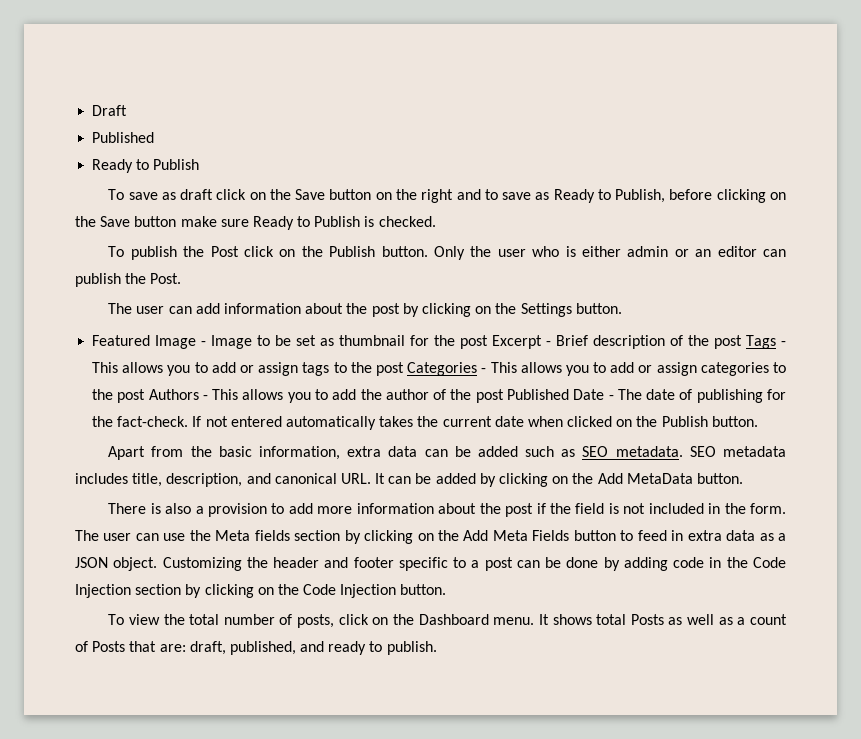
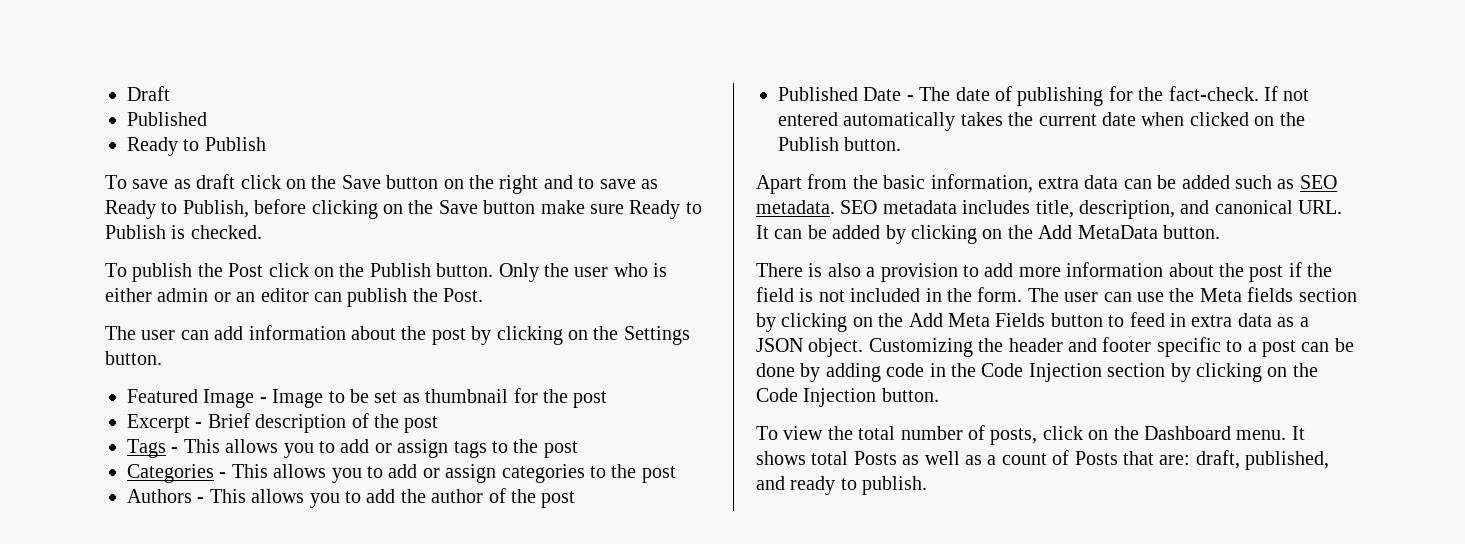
(489, 342) none -> (608, 399) //
(743, 342) none -> (439, 424) //
(404, 369) none -> (578, 449) //
(146, 396) none -> (676, 474) //
(504, 396) none -> (576, 499) //

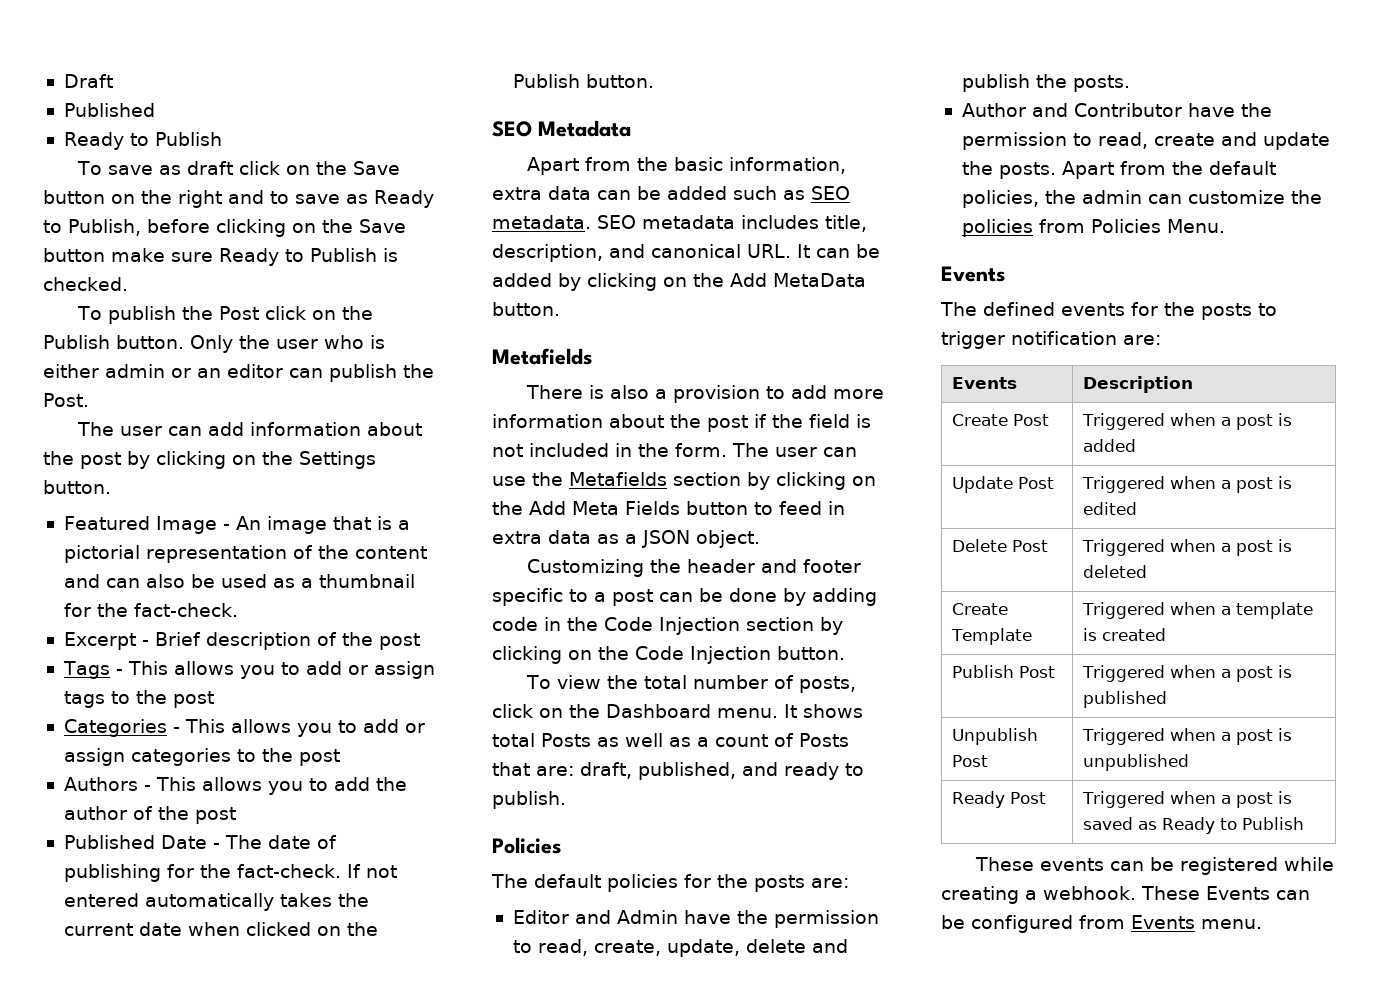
[272,389,420,408] Image to be set as -> [235,516,410,534] [63,545,427,563] [63,574,313,588] An image that is a pictorial representation of the content and can also be used as a
[573,391,608,408] post -> [133,603,238,617] fact-check.
(902, 144) none -> [492,120,631,137] // SEO Metadata
(1220, 232) none -> [492,348,592,365] // Metafields
[1199,287,1294,302] Meta fields -> [569,472,667,486] Metafields
(864, 347) none -> (760, 539) //
(928, 485) none -> [492,837,561,854] [491,874,849,892] [512,910,879,928] [512,939,848,957] [961,74,1130,92] [961,103,1272,117] [961,132,1330,150] [961,161,1276,179] [961,190,1322,208] [961,219,1225,237] [941,266,1005,282] [940,302,1277,320] [941,331,1161,349] [952,377,1018,389] [1083,376,1194,393] [952,414,1050,426] [1082,413,1293,430] [1083,439,1137,452] [952,476,1055,493] [1082,476,1293,493] [1083,502,1138,515] [952,539,1049,552] [1082,539,1293,556] [1083,565,1148,578] [952,603,1009,615] [951,628,1033,645] [1082,602,1314,619] [1083,628,1167,641] [952,665,1056,678] [1082,665,1293,682] [1083,691,1168,708] [952,728,1039,745] [952,755,989,767] [1082,728,1293,745] [1083,754,1190,771] [952,791,1047,808] [1082,791,1293,808] [1083,817,1305,834] [975,857,1335,875] [941,886,1310,904] [941,915,1262,933] // Policies // The default policies for the posts are: // Editor and Admin have the permission to read, create, update, delete and publish the posts. // Author and Contributor have the permission to read, create and update the posts. Apart from the default policies, the admin can customize the policies from Policies Menu. // Events // The defined events for the posts to trigger notification are: // Events | Description // Create Post | Triggered when a post is added // Update Post | Triggered when a post is edited // Delete Post | Triggered when a post is deleted // Create Template | Triggered when a template is created // Publish Post | Triggered when a post is published // Unpublish Post | Triggered when a post is unpublished // Ready Post | Triggered when a post is saved as Ready to Publish // These events can be registered while creating a webhook. These Events can be configured from Events menu.

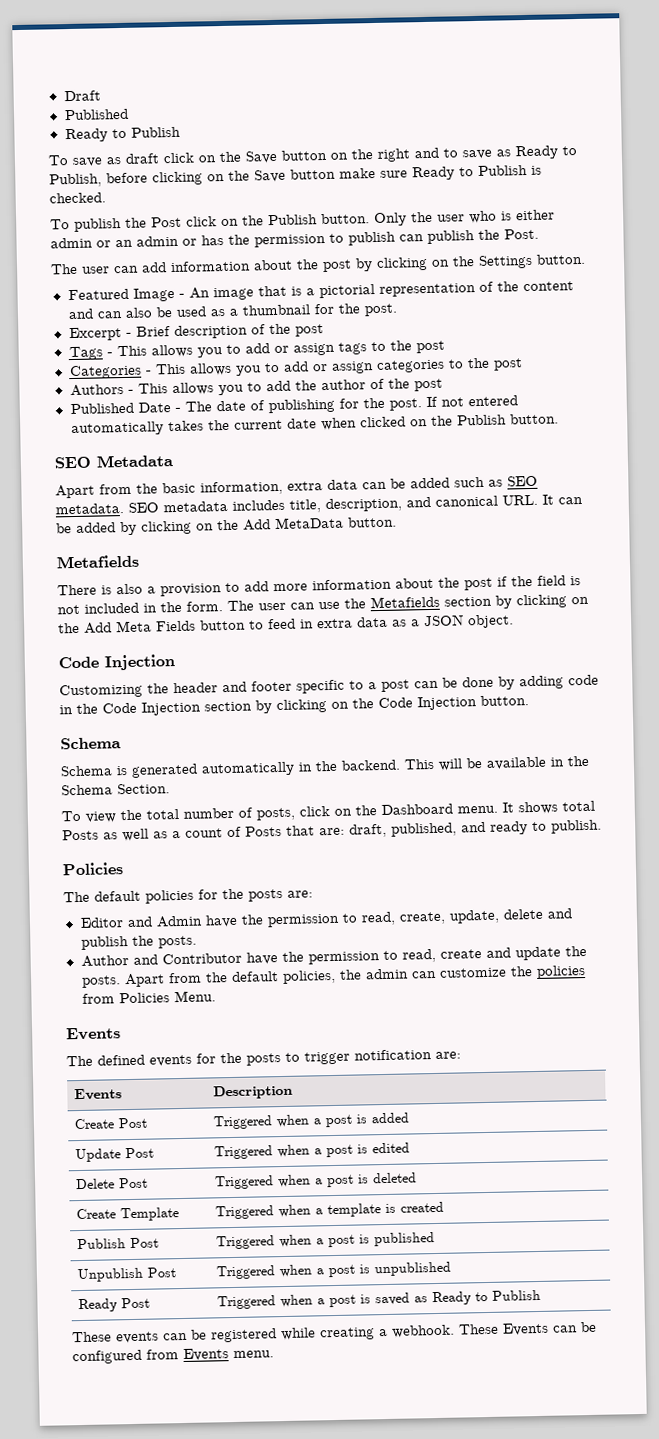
[227,364,283,378] editor -> [136,231,396,248] admin or has the permission to publish
[133,603,238,617] fact-check. -> [363,303,398,317] post.
[236,864,341,878] fact-check. -> [388,398,422,411] post.
(760, 539) none -> [58,654,175,671] // Code Injection
(845, 653) none -> [60,737,121,750] [60,755,589,778] [61,783,170,796] // Schema // Schema is generated automatically in the backend. This will be available in the Schema Section.

